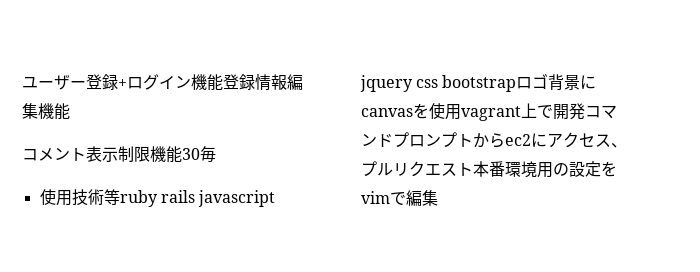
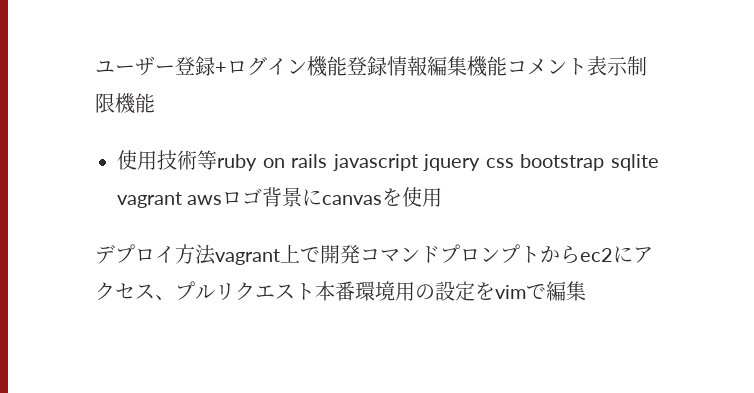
(70, 111) // -> (507, 66) none
[182,146,216,162] 30毎 -> (155, 103) none
(158, 198) none -> [262,158,285,168] on
(517, 83) none -> [611,154,659,171] [117,192,223,208] sqlite vagrant aws
(461, 112) none -> [95,244,216,265] // デプロイ方法

